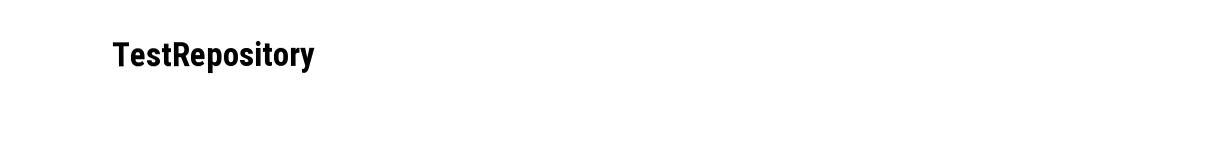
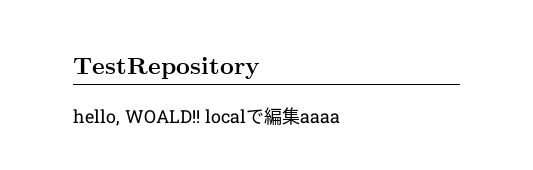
(315, 57) none -> [73,107,340,126] // hello, WOALD!! localで編集aaaa

